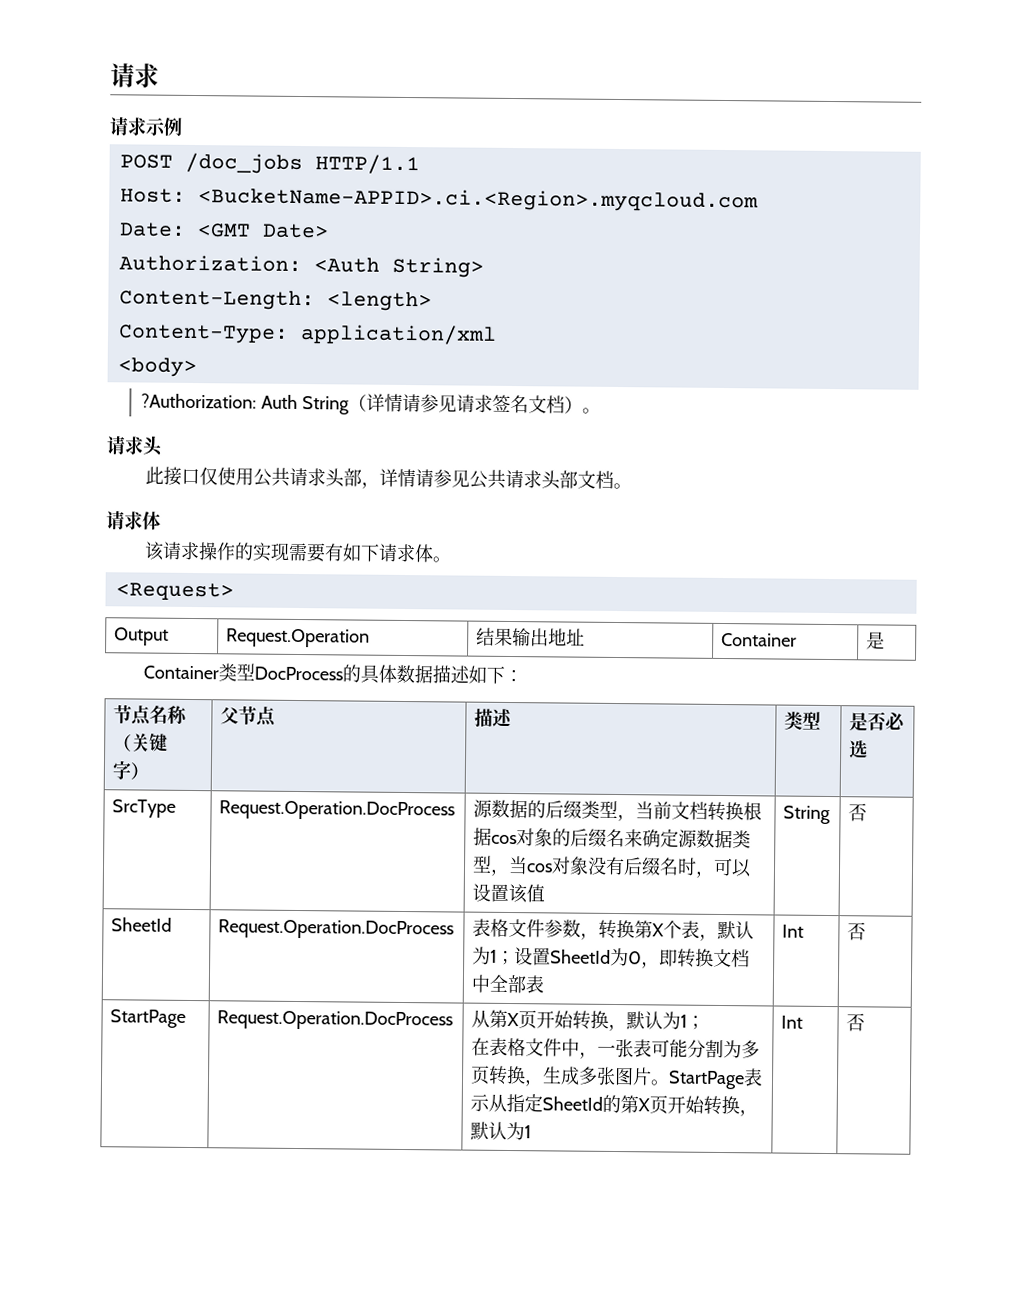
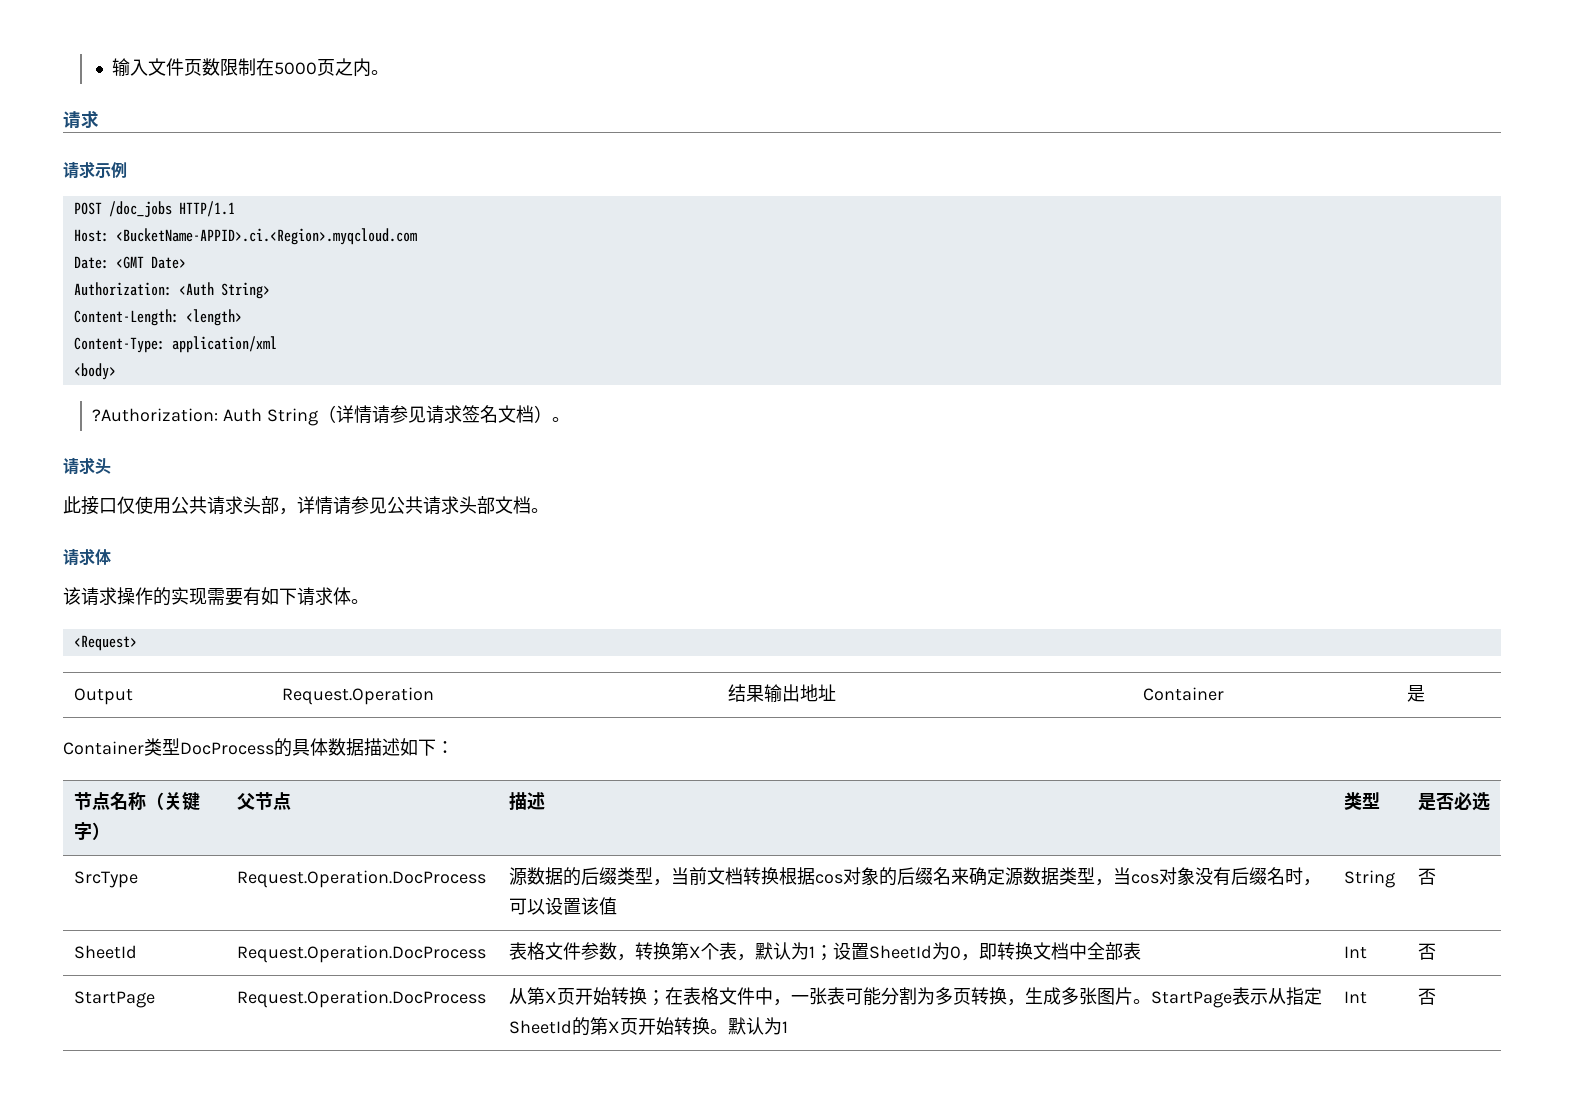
(110, 75) none -> [111,58,389,77] 输入文件页数限制在5000页之内。 //
[608,1011,706,1032] ，默认为1； // -> [646,990,665,1006] ；
[739,1109,759,1117] ， -> [709,1029,728,1034] 。

